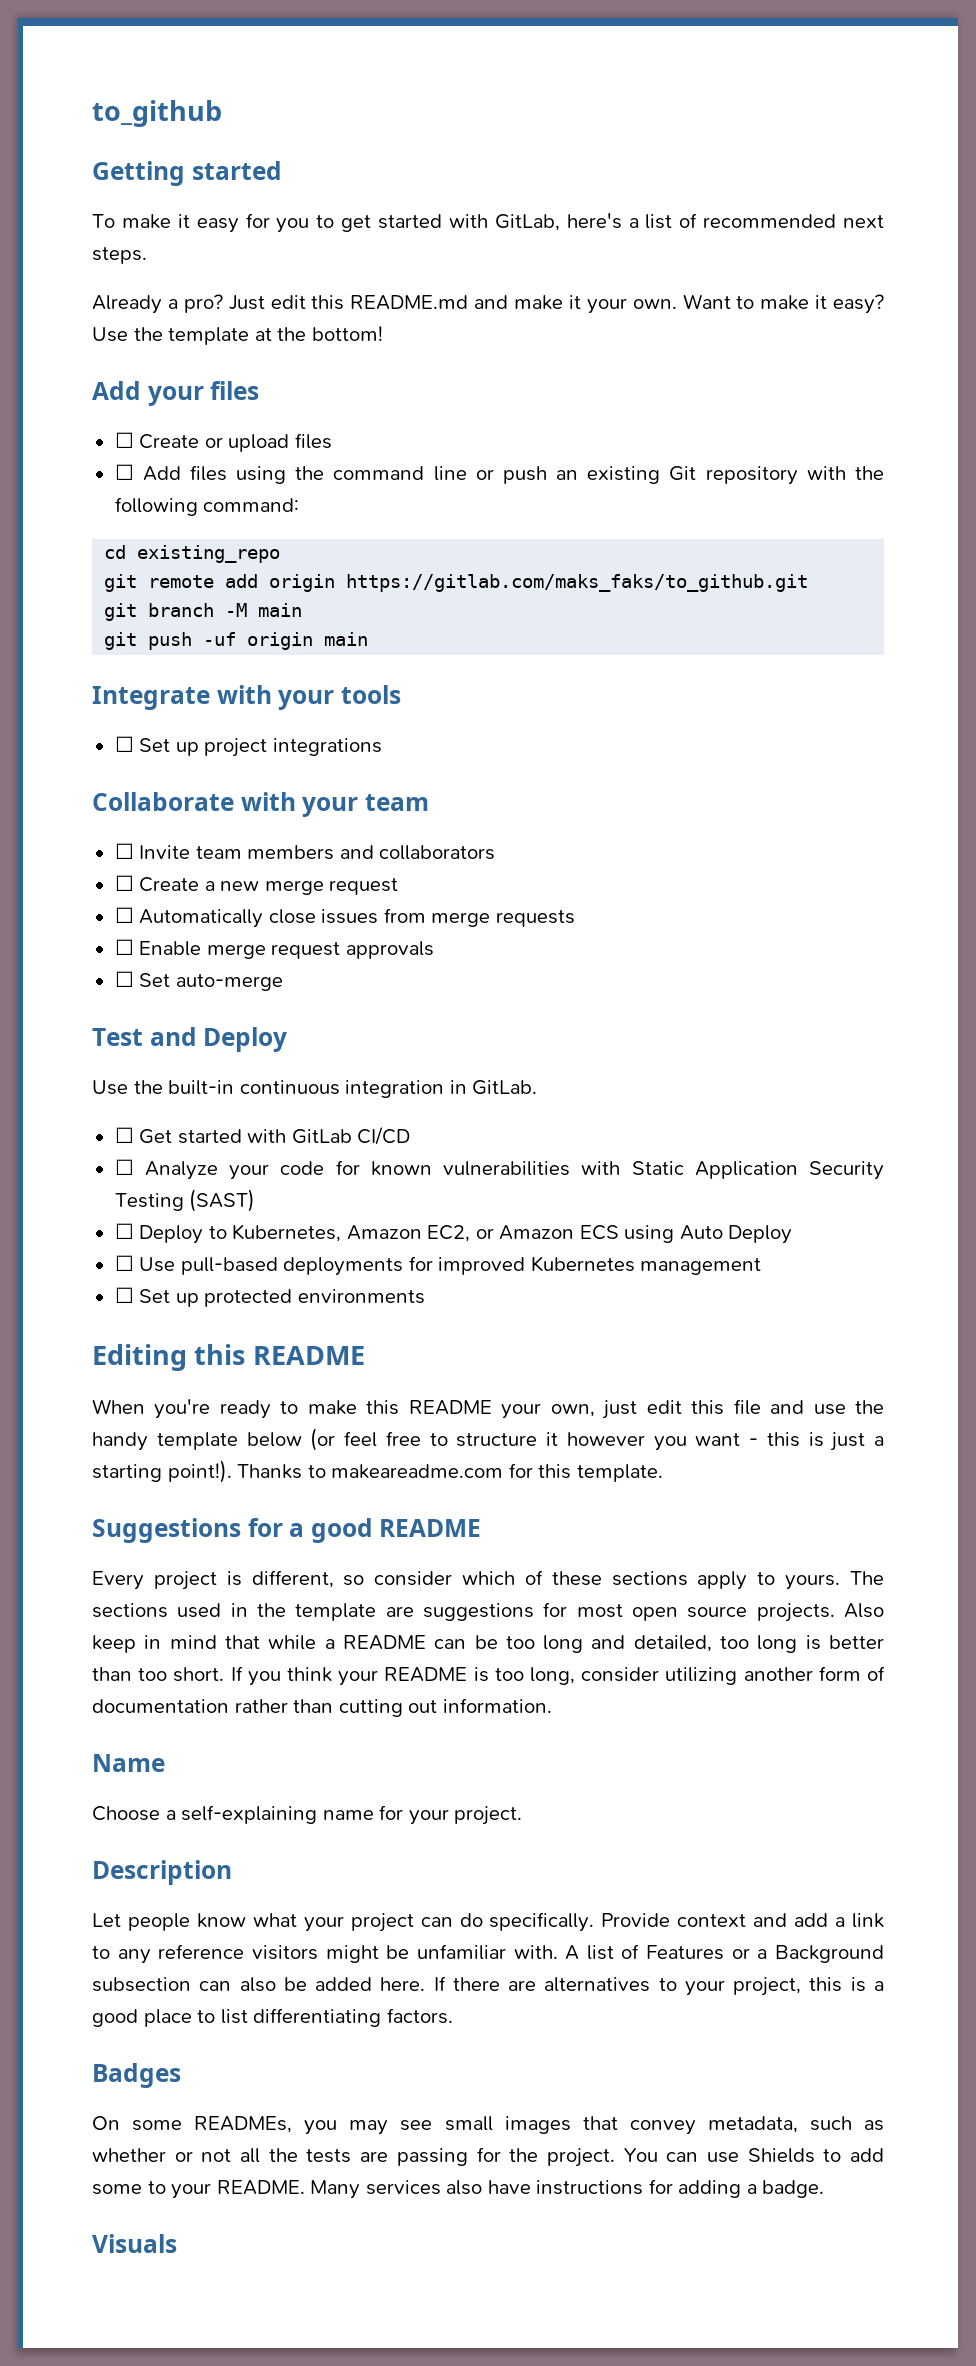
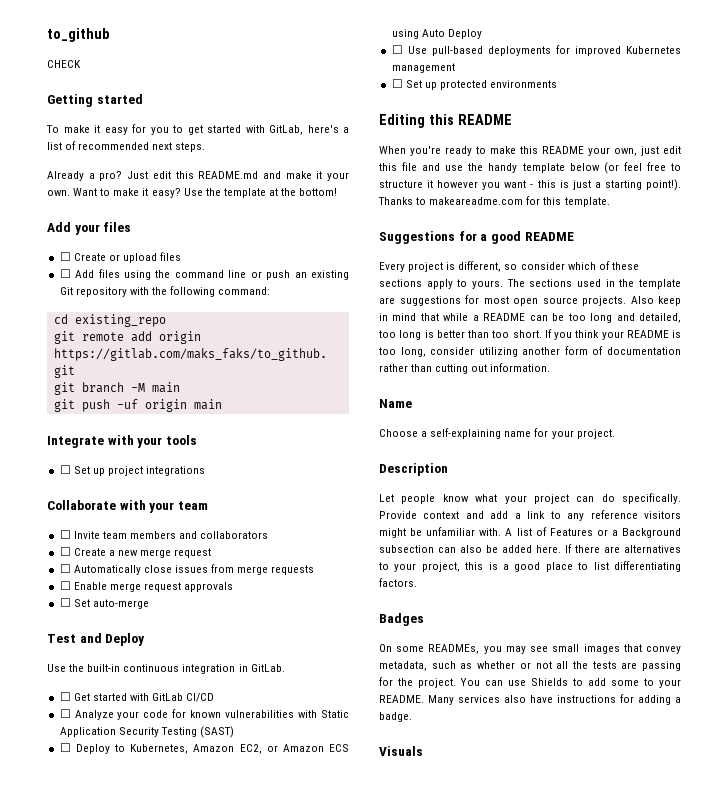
(222, 113) none -> [47,60,81,68] // CHECK

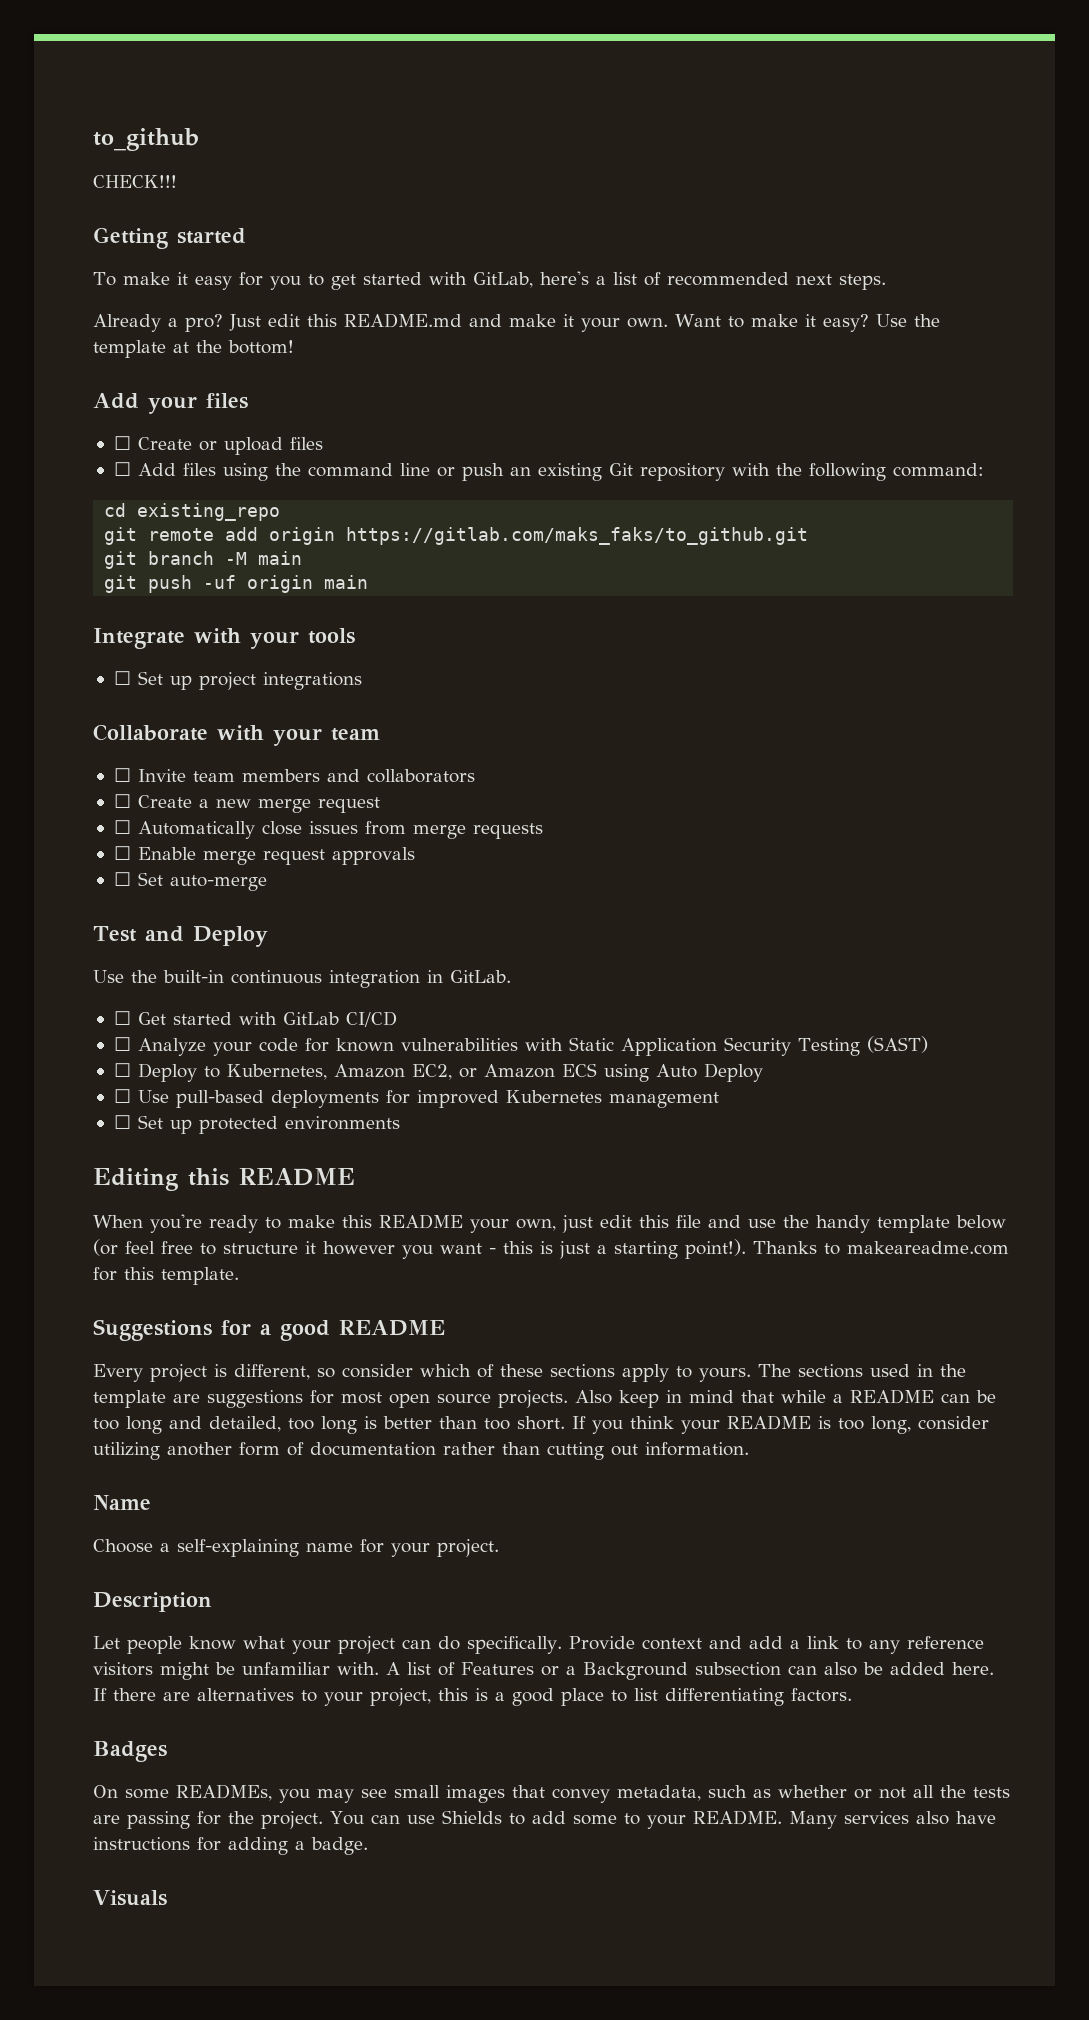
[47,60,81,68] CHECK -> [93,175,177,188] CHECK!!!

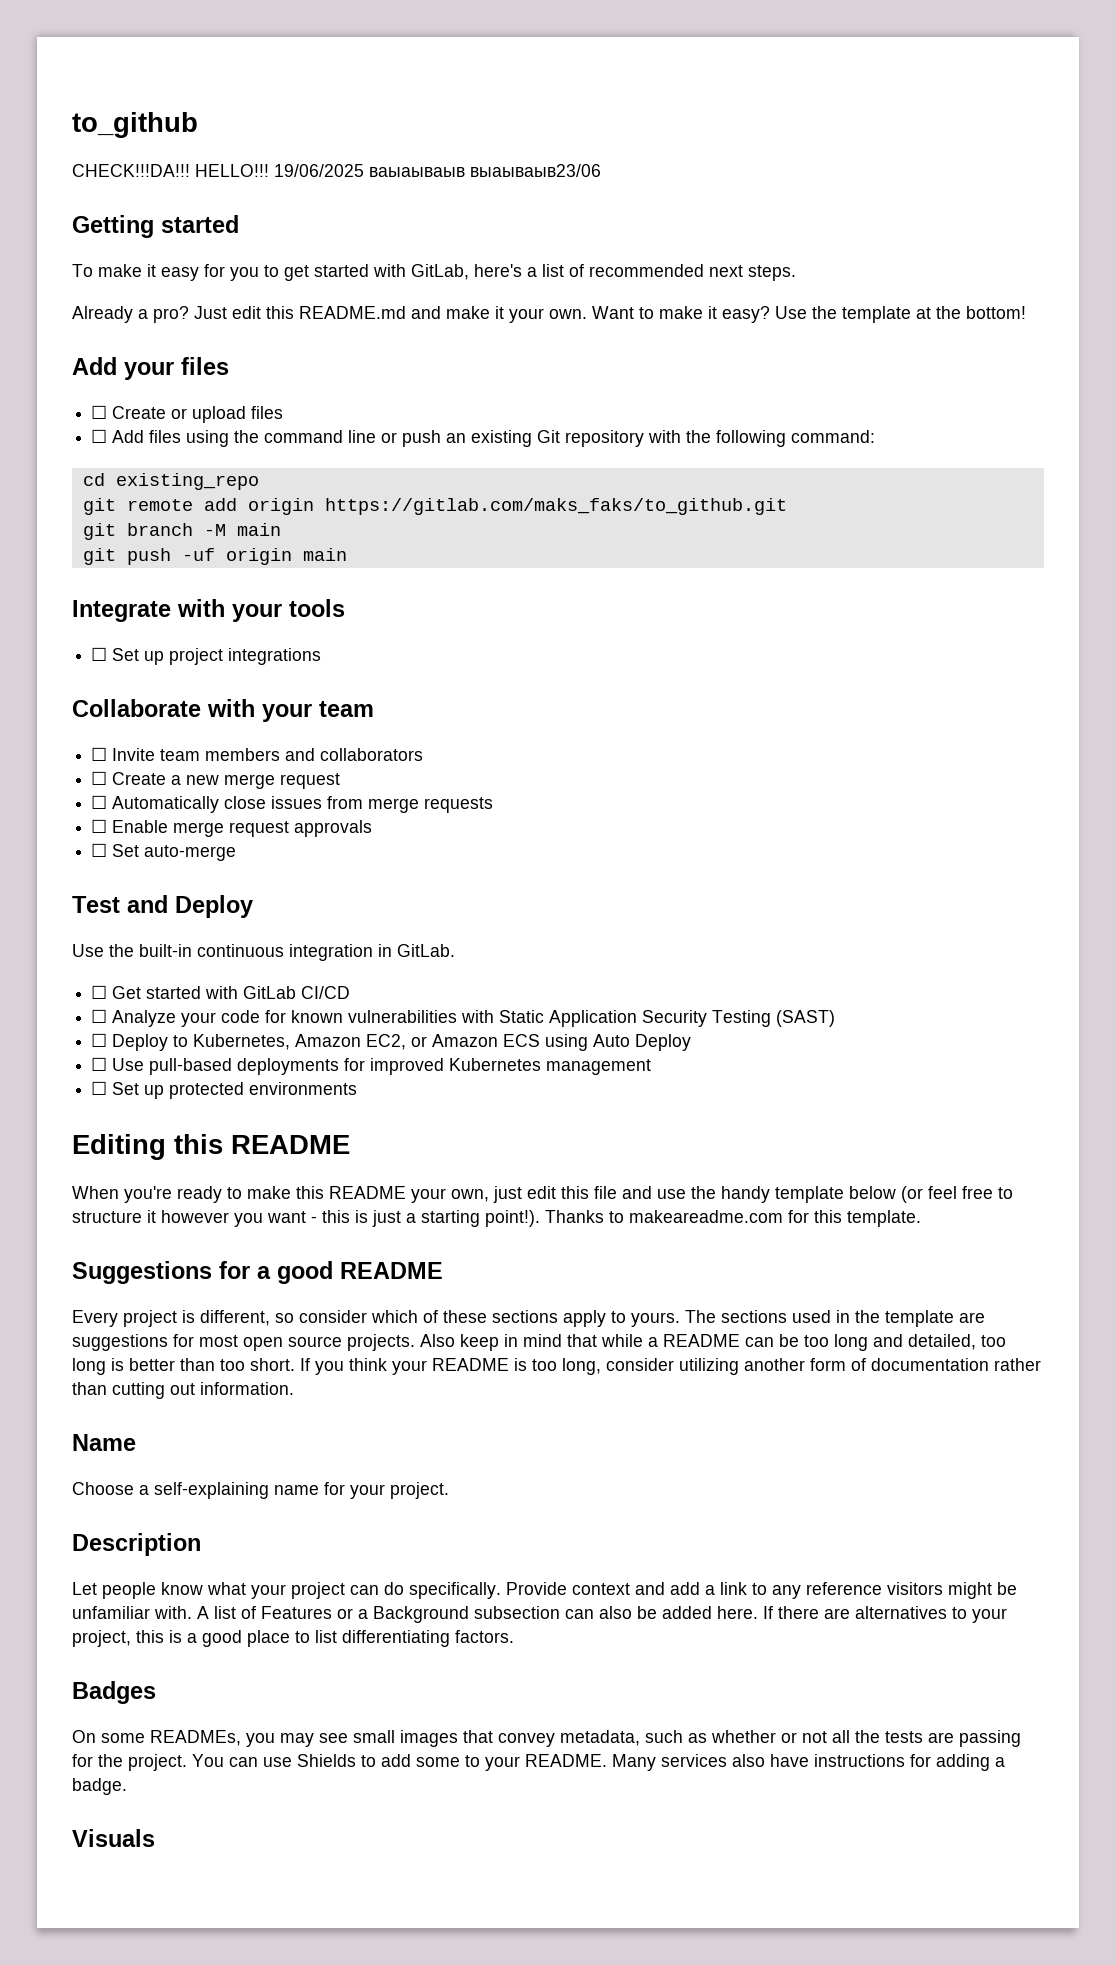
[93,175,177,188] CHECK!!! -> [72,164,601,177] CHECK!!!DA!!! HELLO!!! 19/06/2025 ваыаываыв выаываыв23/06

